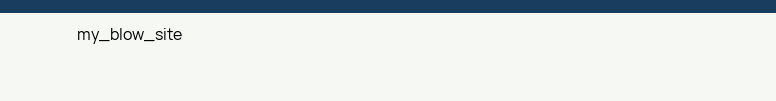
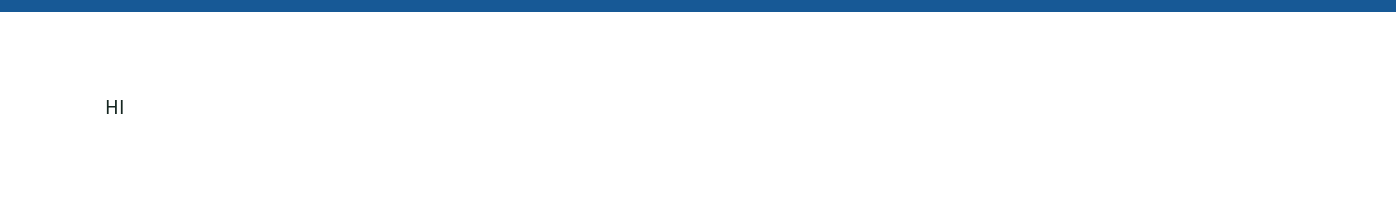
[77,28,182,44] my_blow_site -> [105,100,125,114] HI

